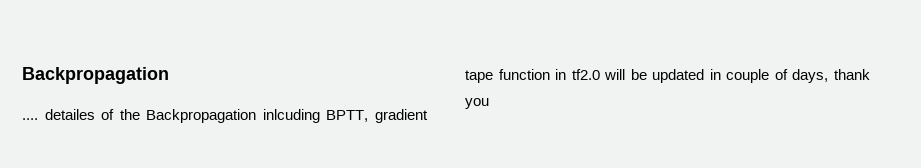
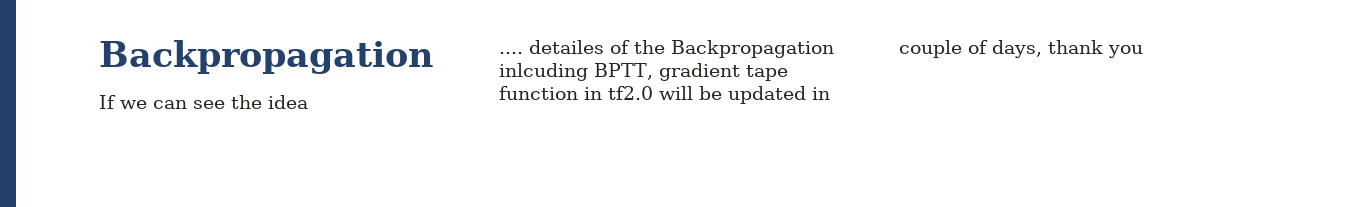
[22,67,169,84] Backpropagation -> [99,40,433,74] [99,95,308,109] Backpropagation // If we can see the idea

